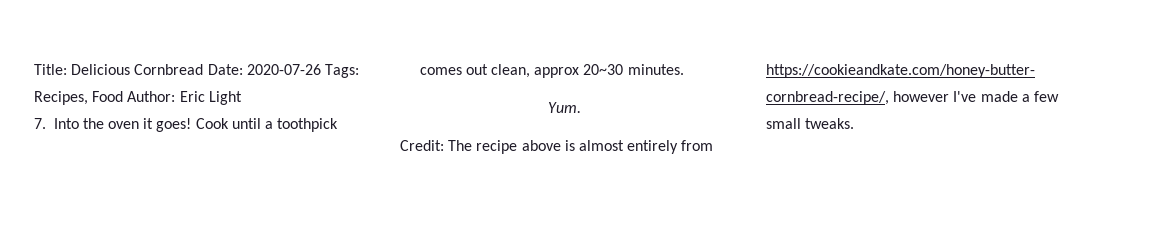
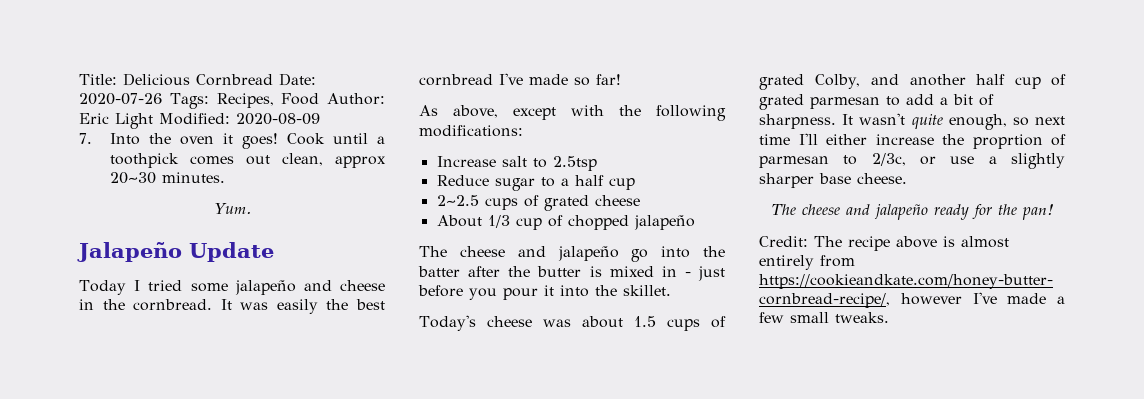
(242, 98) none -> [159,113,320,125] Modified: 2020-08-09
(581, 107) none -> [77,242,274,262] [79,280,385,295] [79,299,385,314] [419,73,621,86] [419,105,726,121] [419,125,523,137] [436,156,597,171] [436,175,635,191] [436,195,640,211] [436,215,695,230] [419,246,725,262] [418,266,725,281] [418,285,671,300] [419,315,726,331] [759,74,1066,90] [759,94,994,110] [759,113,1065,130] [759,133,1066,149] [759,153,1065,169] [759,173,907,188] [770,204,1054,220] // Jalapeño Update // Today I tried some jalapeño and cheese in the cornbread. It was easily the best cornbread I've made so far! // As above, except with the following modifications: // Increase salt to 2.5tsp // Reduce sugar to a half cup // 2~2.5 cups of grated cheese // About 1/3 cup of chopped jalapeño // The cheese and jalapeño go into the batter after the butter is mixed in - just before you pour it into the skillet. // Today's cheese was about 1.5 cups of grated Colby, and another half cup of grated parmesan to add a bit of sharpness. It wasn't quite enough, so next time I'll either increase the proprtion of parmesan to 2/3c, or use a slightly sharper base cheese. // The cheese and jalapeño ready for the pan!

